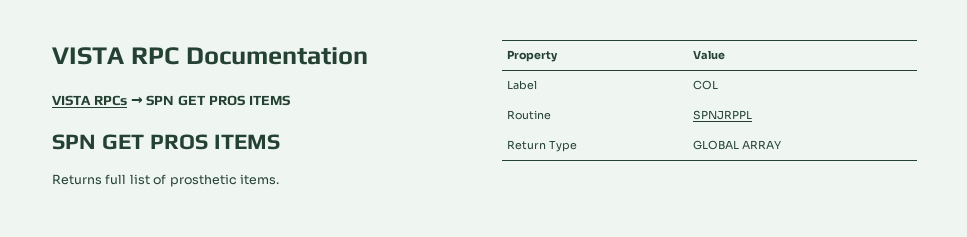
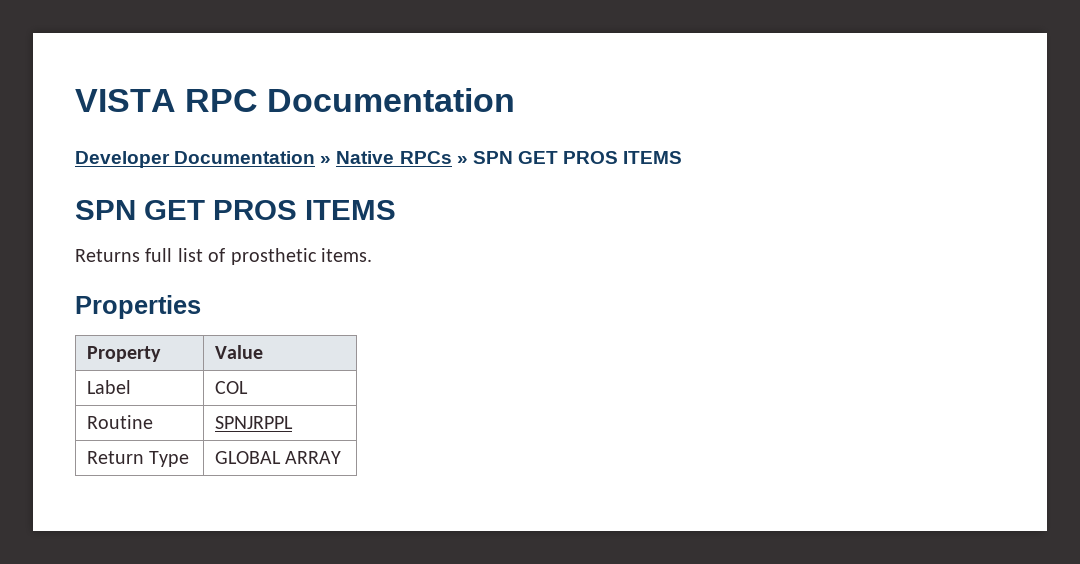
[52,95,143,106] VISTA RPCs → -> [75,151,468,168] Developer Documentation » Native RPCs »
(279, 179) none -> [75,295,201,319] // Properties

